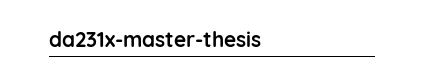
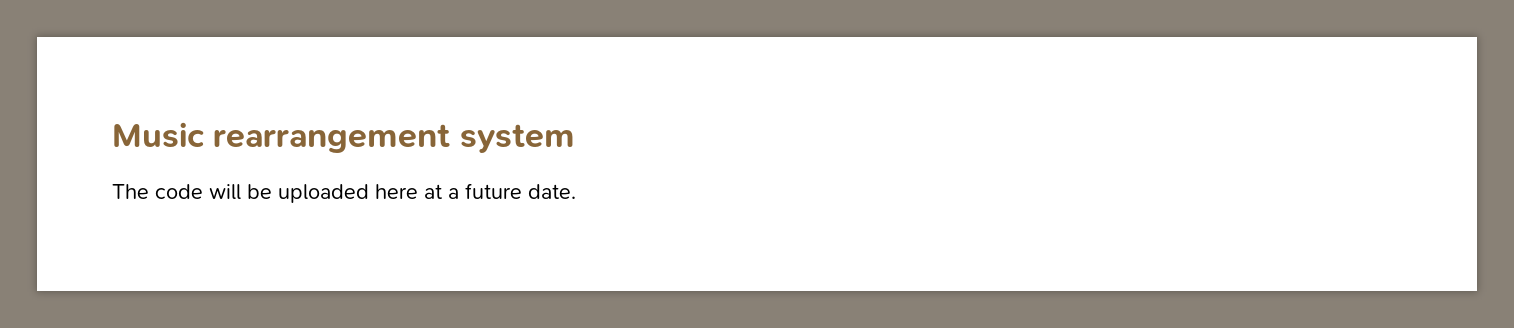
[49,31,261,47] da231x-master-thesis -> [112,122,575,153] [112,183,576,203] Music rearrangement system // The code will be uploaded here at a future date.

